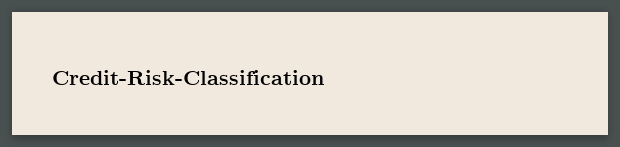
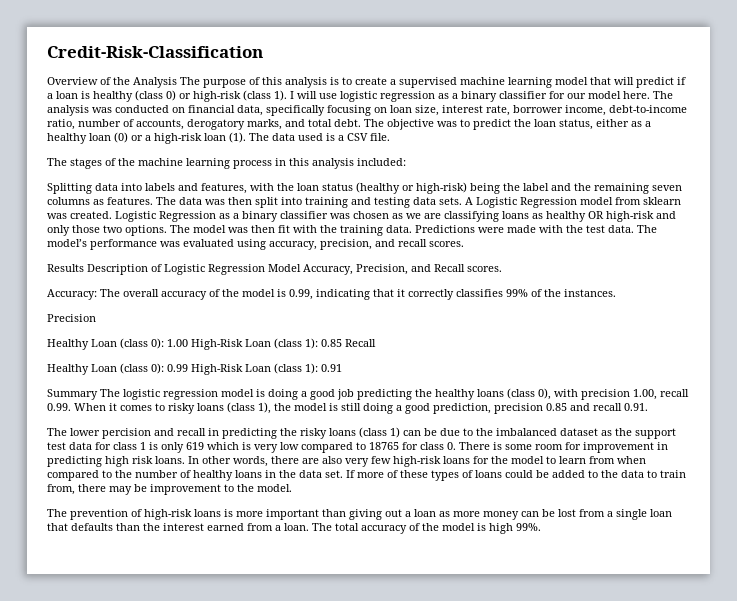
(324, 77) none -> [47,77,686,88] [47,90,673,102] [47,105,687,116] [47,119,651,130] [47,132,390,144] [47,158,406,169] [47,182,682,194] [47,197,681,208] [47,211,676,222] [47,225,657,236] [47,239,464,250] [47,264,502,275] [47,289,616,300] [47,314,96,322] [47,338,376,350] [47,363,342,375] [47,388,689,400] [47,402,648,414] [47,427,676,439] [47,442,668,453] [47,456,646,467] [47,470,686,481] [47,484,292,495] [47,509,672,520] [47,523,541,534] // Overview of the Analysis The purpose of this analysis is to create a supervised machine learning model that will predict if a loan is healthy (class 0) or high-risk (class 1). I will use logistic regression as a binary classifier for our model here. The analysis was conducted on financial data, specifically focusing on loan size, interest rate, borrower income, debt-to-income ratio, number of accounts, derogatory marks, and total debt. The objective was to predict the loan status, either as a healthy loan (0) or a high-risk loan (1). The data used is a CSV file. // The stages of the machine learning process in this analysis included: // Splitting data into labels and features, with the loan status (healthy or high-risk) being the label and the remaining seven columns as features. The data was then split into training and testing data sets. A Logistic Regression model from sklearn was created. Logistic Regression as a binary classifier was chosen as we are classifying loans as healthy OR high-risk and only those two options. The model was then fit with the training data. Predictions were made with the test data. The model’s performance was evaluated using accuracy, precision, and recall scores. // Results Description of Logistic Regression Model Accuracy, Precision, and Recall scores. // Accuracy: The overall accuracy of the model is 0.99, indicating that it correctly classifies 99% of the instances. // Precision // Healthy Loan (class 0): 1.00 High-Risk Loan (class 1): 0.85 Recall // Healthy Loan (class 0): 0.99 High-Risk Loan (class 1): 0.91 // Summary The logistic regression model is doing a good job predicting the healthy loans (class 0), with precision 1.00, recall 0.99. When it comes to risky loans (class 1), the model is still doing a good prediction, precision 0.85 and recall 0.91. // The lower percision and recall in predicting the risky loans (class 1) can be due to the imbalanced dataset as the support test data for class 1 is only 619 which is very low compared to 18765 for class 0. There is some room for improvement in predicting high risk loans. In other words, there are also very few high-risk loans for the model to learn from when compared to the number of healthy loans in the data set. If more of these types of loans could be added to the data to train from, there may be improvement to the model. // The prevention of high-risk loans is more important than giving out a loan as more money can be lost from a single loan that defaults than the interest earned from a loan. The total accuracy of the model is high 99%.

